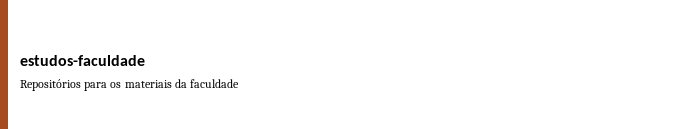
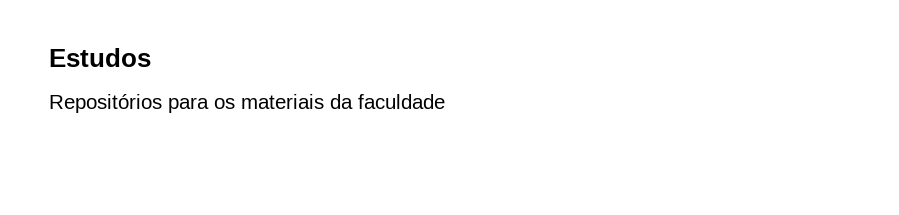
[20,55,145,66] estudos-faculdade -> [49,48,151,67] Estudos

